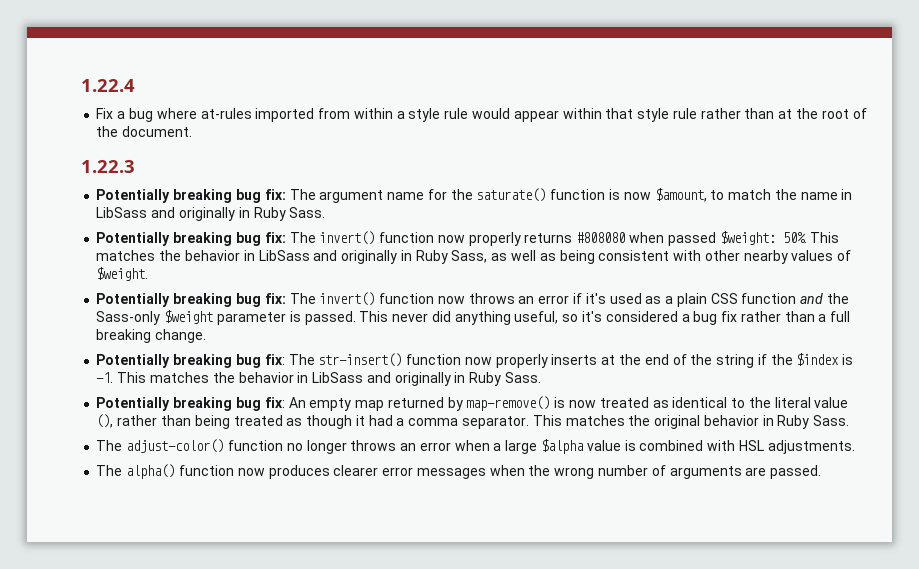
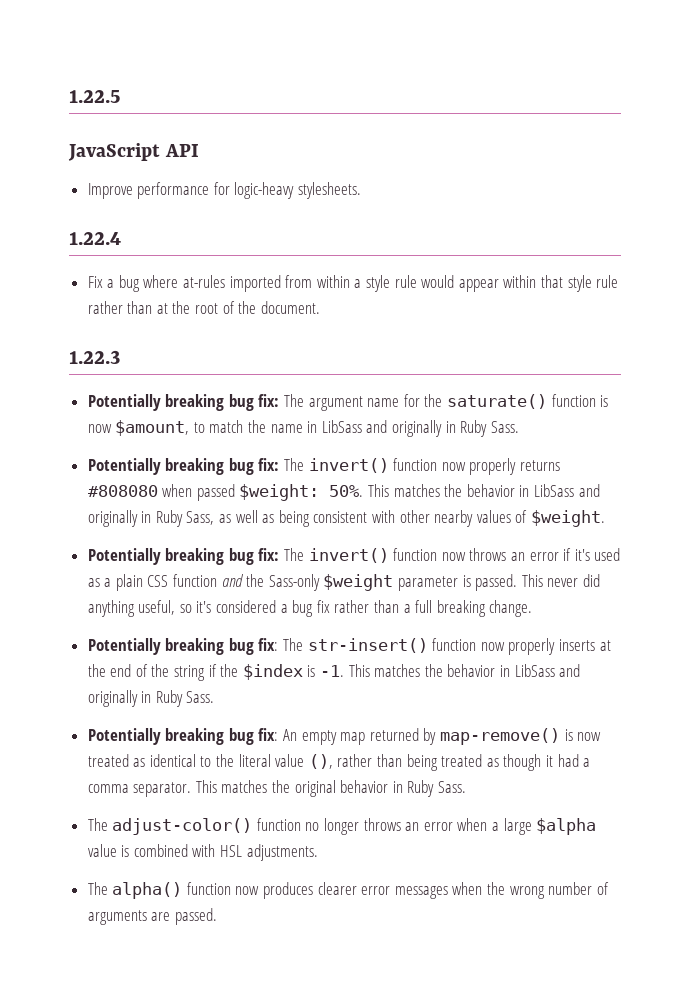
(81, 85) none -> [69,90,120,103] [68,143,199,161] [87,182,362,199] 1.22.5 // JavaScript API // Improve performance for logic-heavy stylesheets. //

